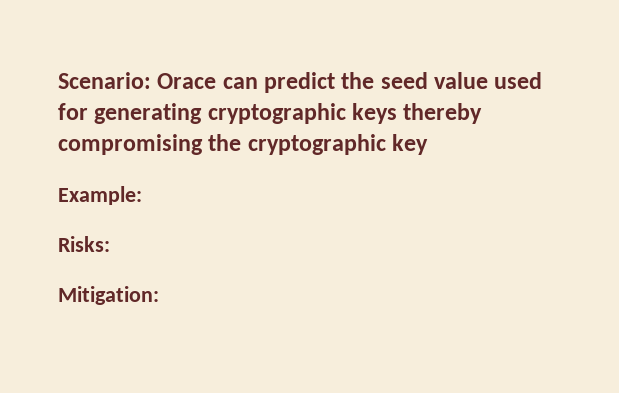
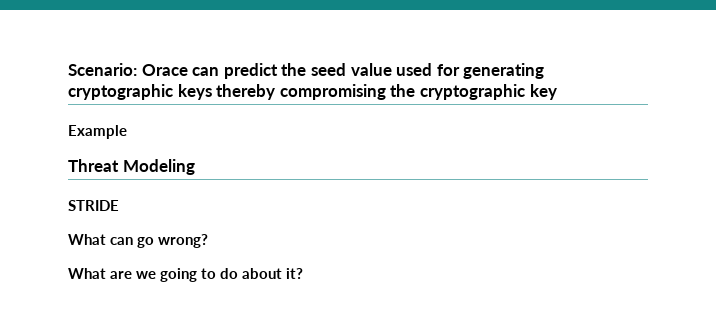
[58,186,142,205] [58,236,110,252] [58,286,159,305] Example: // Risks: // Mitigation: -> [68,125,127,139] [68,159,195,175] [68,200,119,211] [68,234,208,248] [68,268,303,282] Example // Threat Modeling // STRIDE // What can go wrong? // What are we going to do about it?

